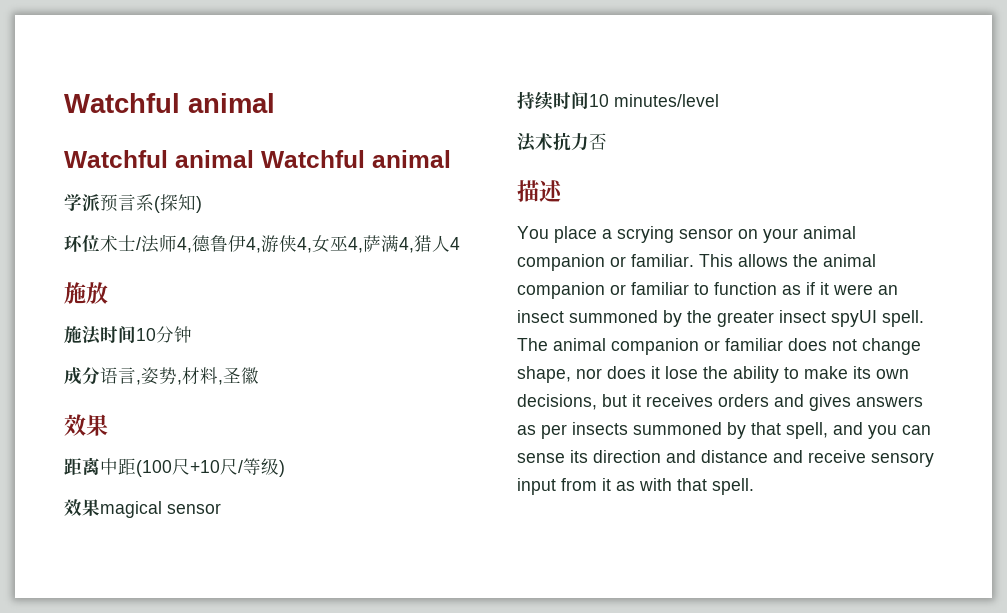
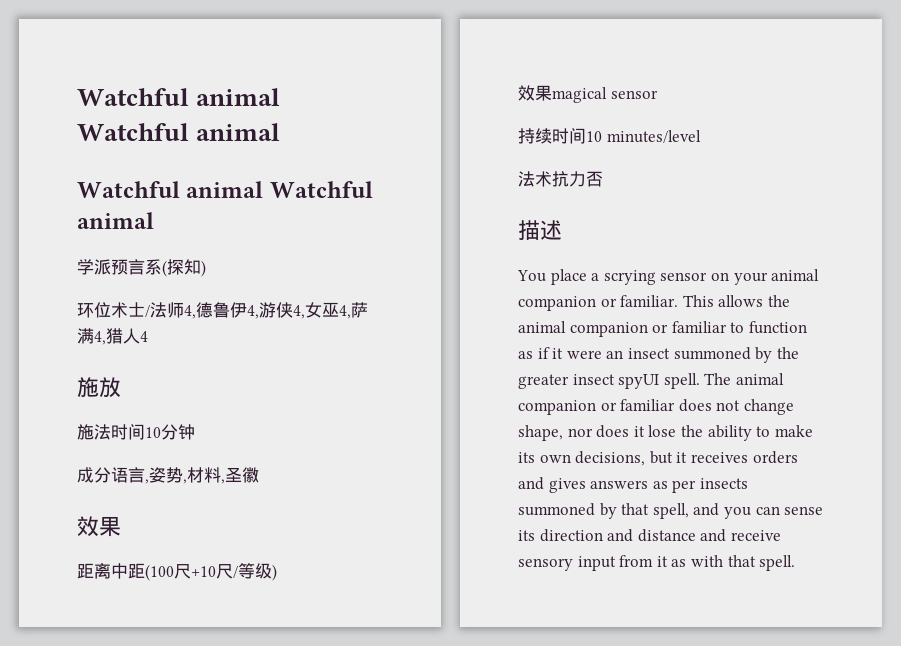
[64,93,275,113] Watchful animal -> [77,88,281,106] [77,123,281,141] Watchful animal Watchful animal

